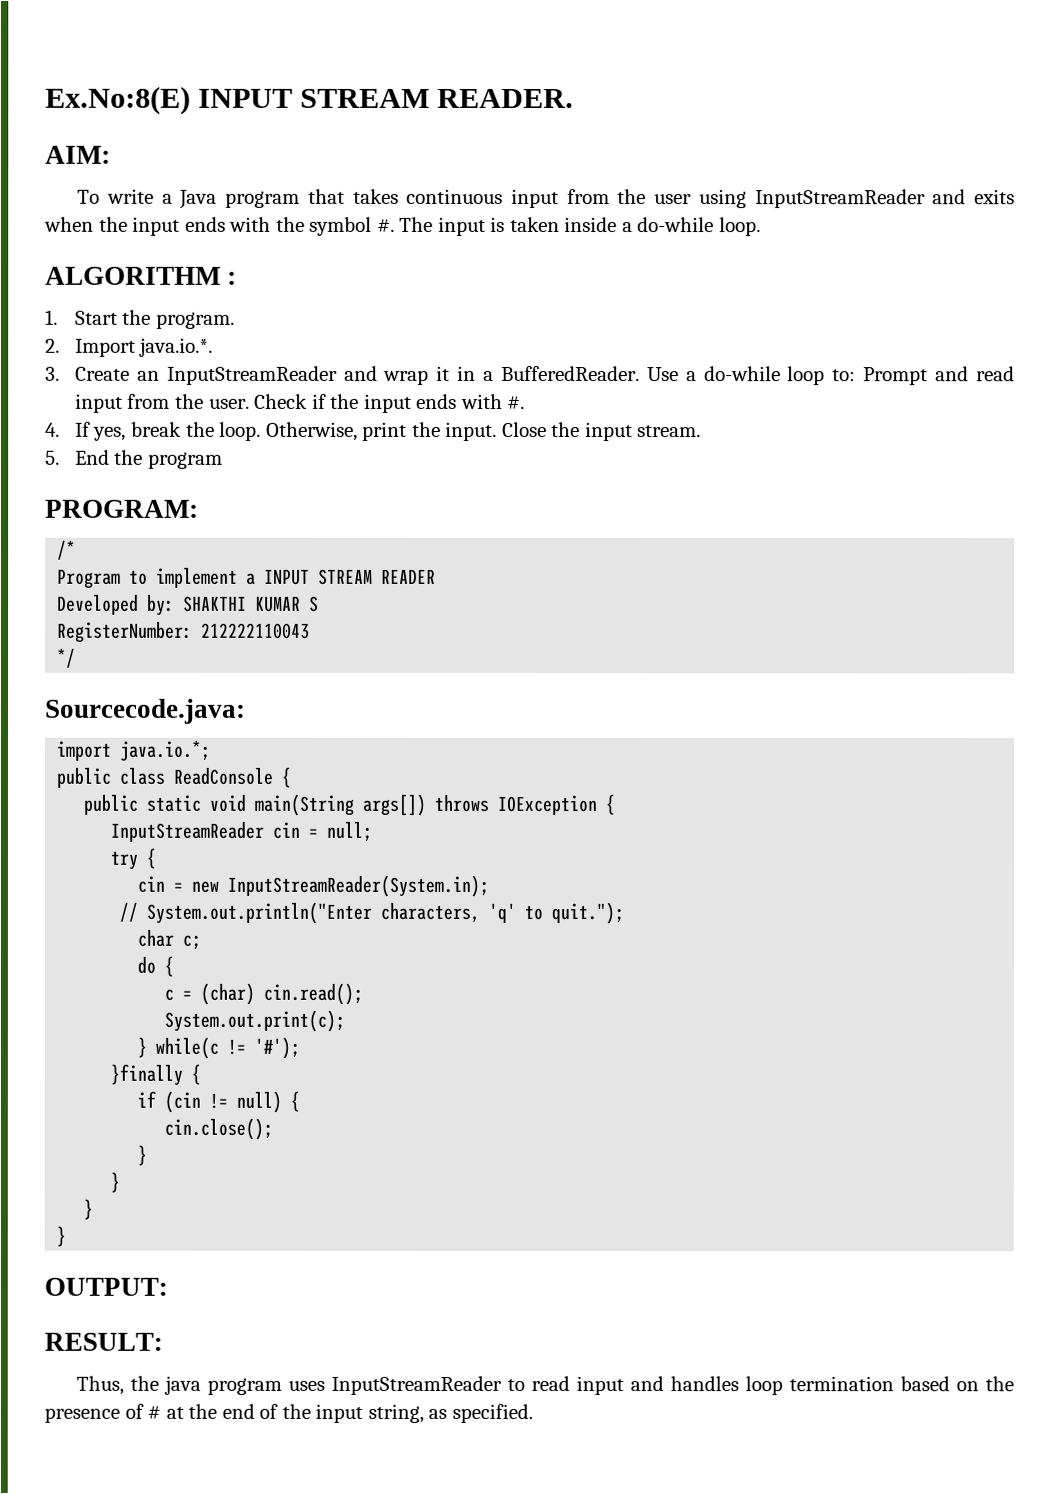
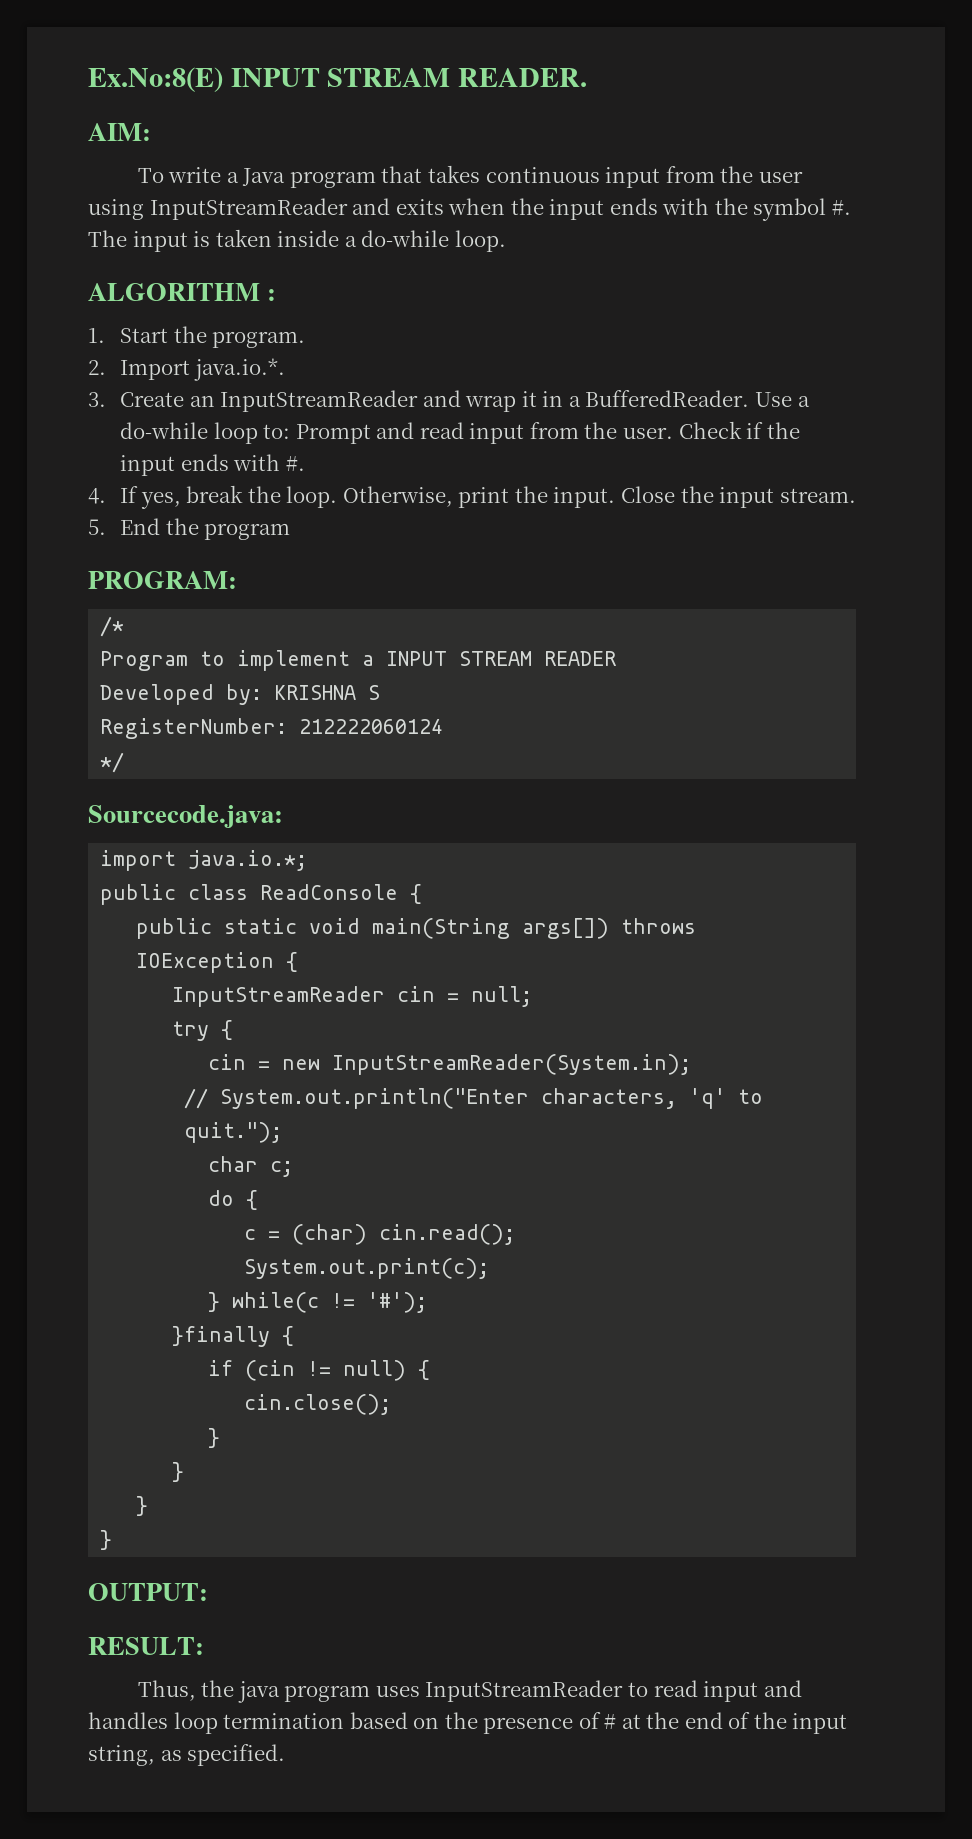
[183,595,302,612] SHAKTHI KUMAR -> [274,685,357,700] KRISHNA
[201,622,311,639] 212222110043 -> [299,719,444,734] 212222060124

